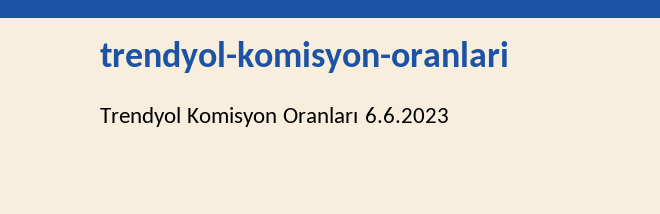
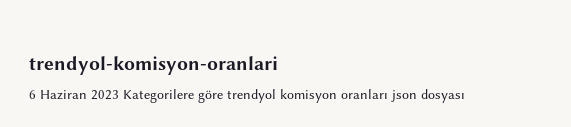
[100,107,449,127] Trendyol Komisyon Oranları 6.6.2023 -> [29,89,465,103] 6 Haziran 2023 Kategorilere göre trendyol komisyon oranları json dosyası

